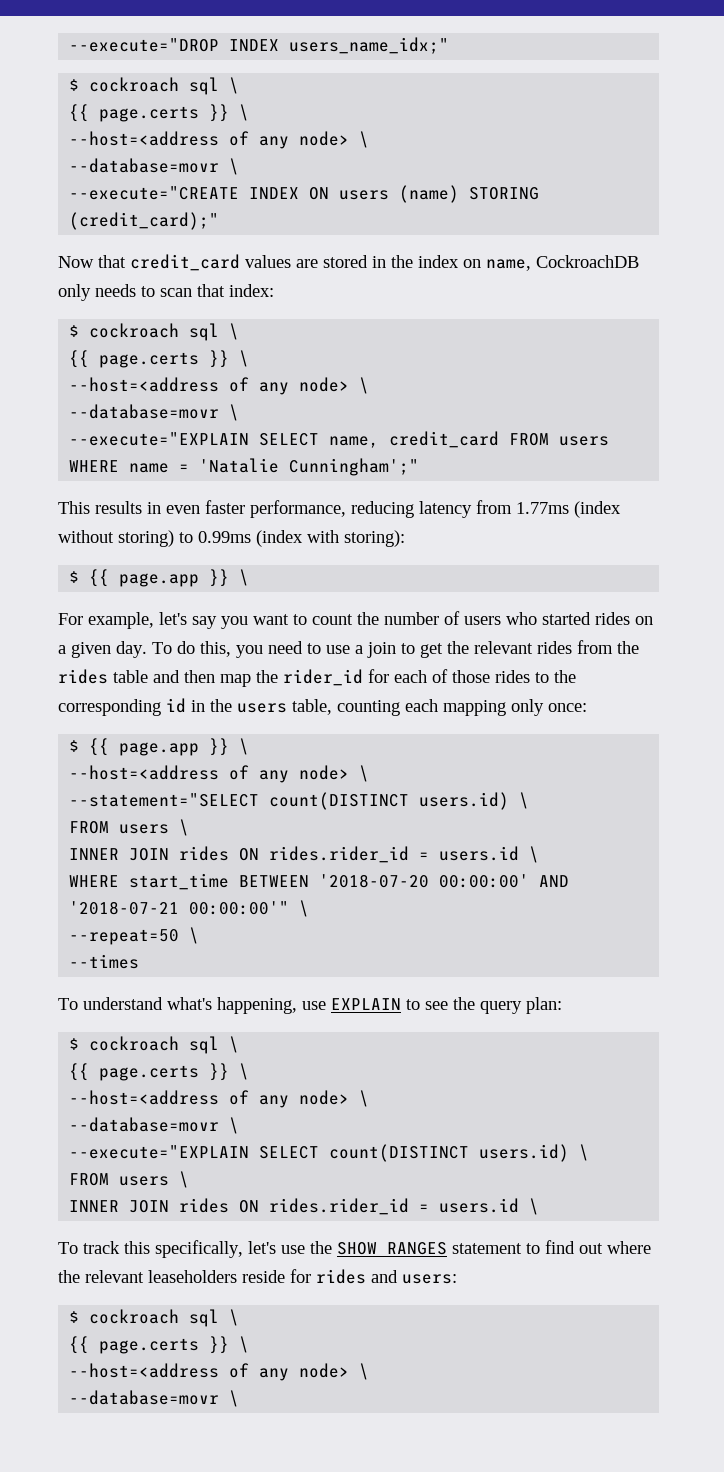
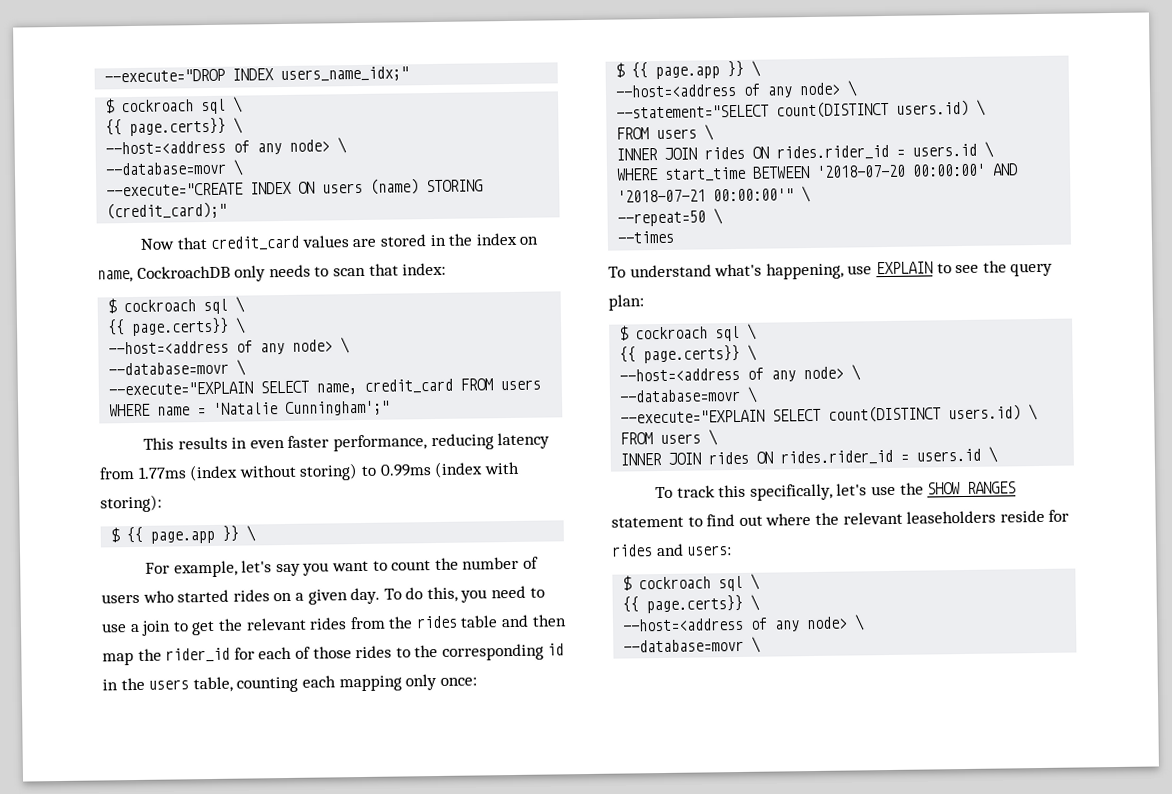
[99,104,230,122] page.certs }} -> [129,117,227,137] page.certs}}
[99,350,230,368] page.certs }} -> [131,317,230,337] page.certs}}
[99,1063,230,1081] page.certs }} -> [643,344,741,364] page.certs}}
[99,1336,230,1354] page.certs }} -> [646,594,744,614] page.certs}}

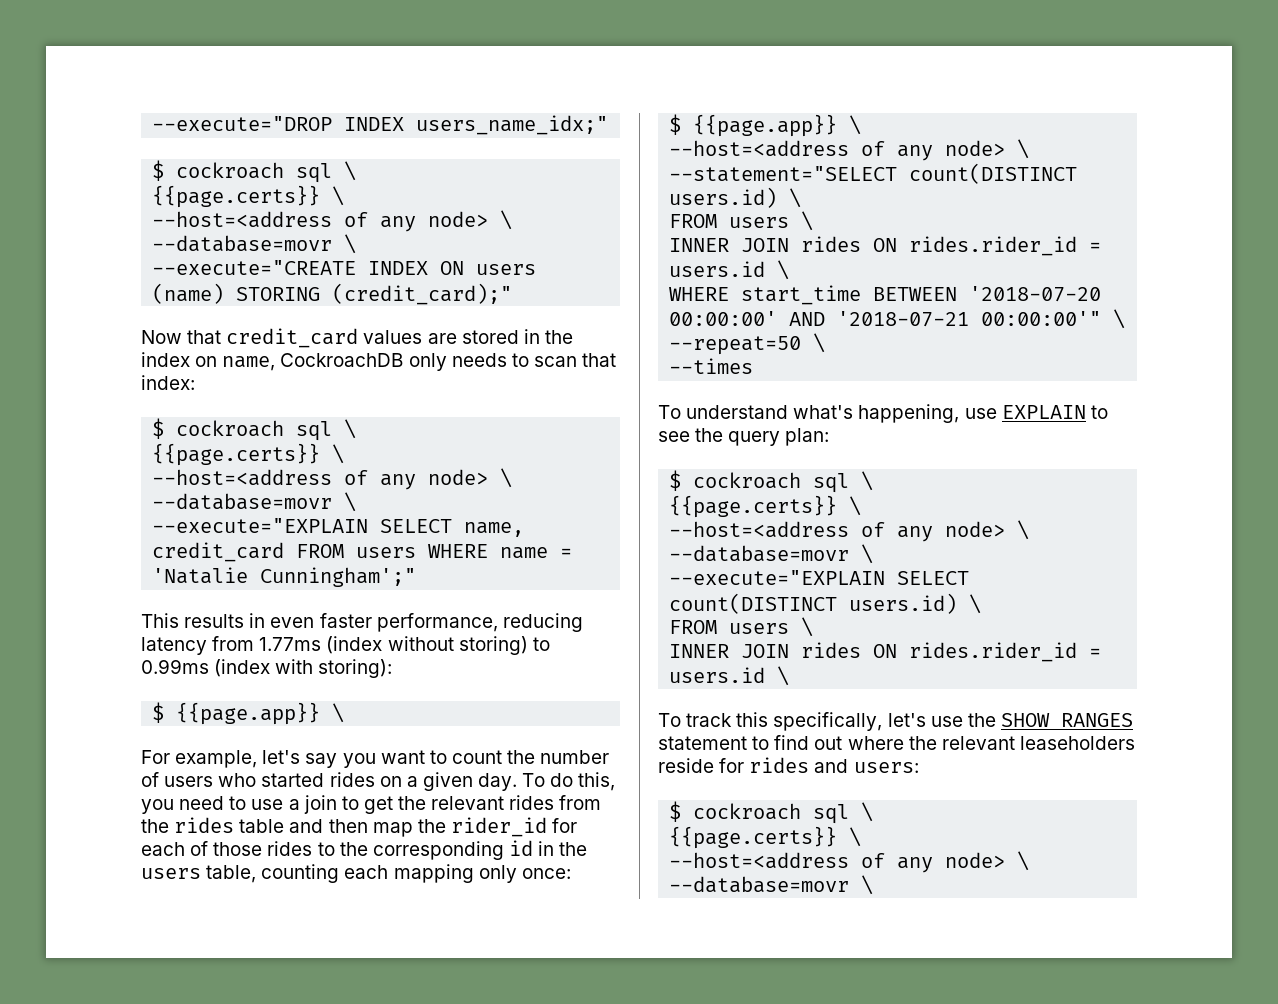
[105,117,227,137] {{ page.certs}} -> [152,185,321,208] {{page.certs}}
[107,317,230,337] {{ page.certs}} -> [152,443,321,466] {{page.certs}}
[126,525,240,544] {{ page.app }} -> [176,702,321,725] {{page.app}}
[631,60,745,80] {{ page.app }} -> [693,114,838,137] {{page.app}}
[619,344,741,364] {{ page.certs}} -> [669,495,838,518] {{page.certs}}
[622,594,744,614] {{ page.certs}} -> [669,826,838,849] {{page.certs}}

